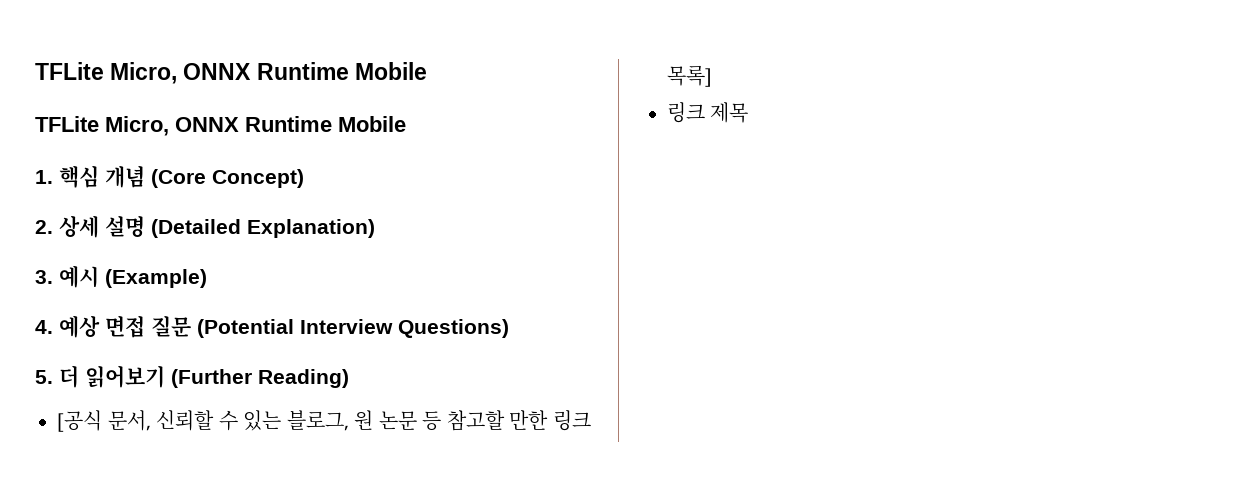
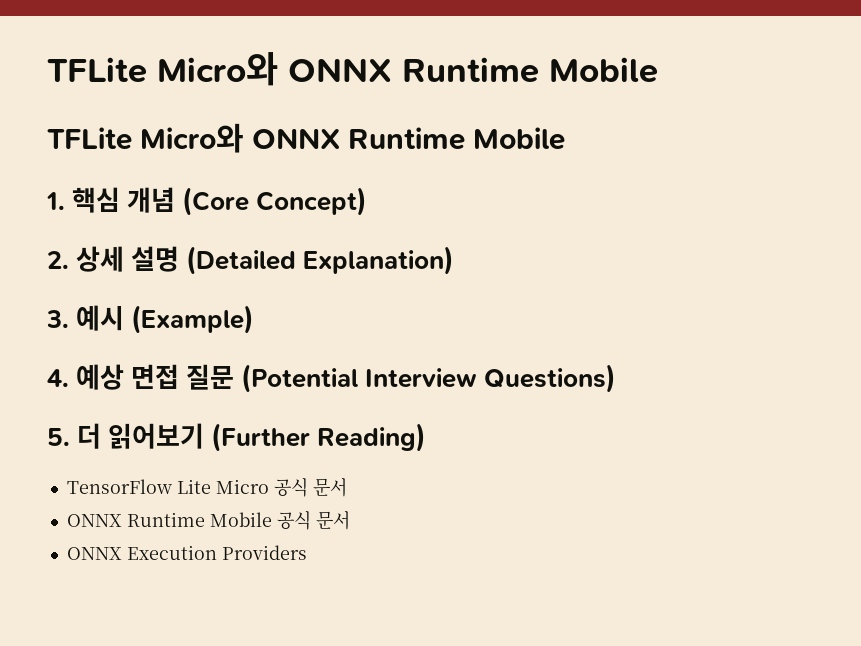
[35,62,178,84] TFLite Micro, -> [47,52,278,86] TFLite Micro와
[105,116,169,136] Micro, -> [140,123,245,153] Micro와
[57,410,591,432] [667,65,712,87] [667,102,749,123] [공식 문서, 신뢰할 수 있는 블로그, 원 논문 등 참고할 만한 링크 목록] // 링크 제목 -> [66,478,347,497] [66,511,350,530] [66,545,307,560] TensorFlow Lite Micro 공식 문서 // ONNX Runtime Mobile 공식 문서 // ONNX Execution Providers

